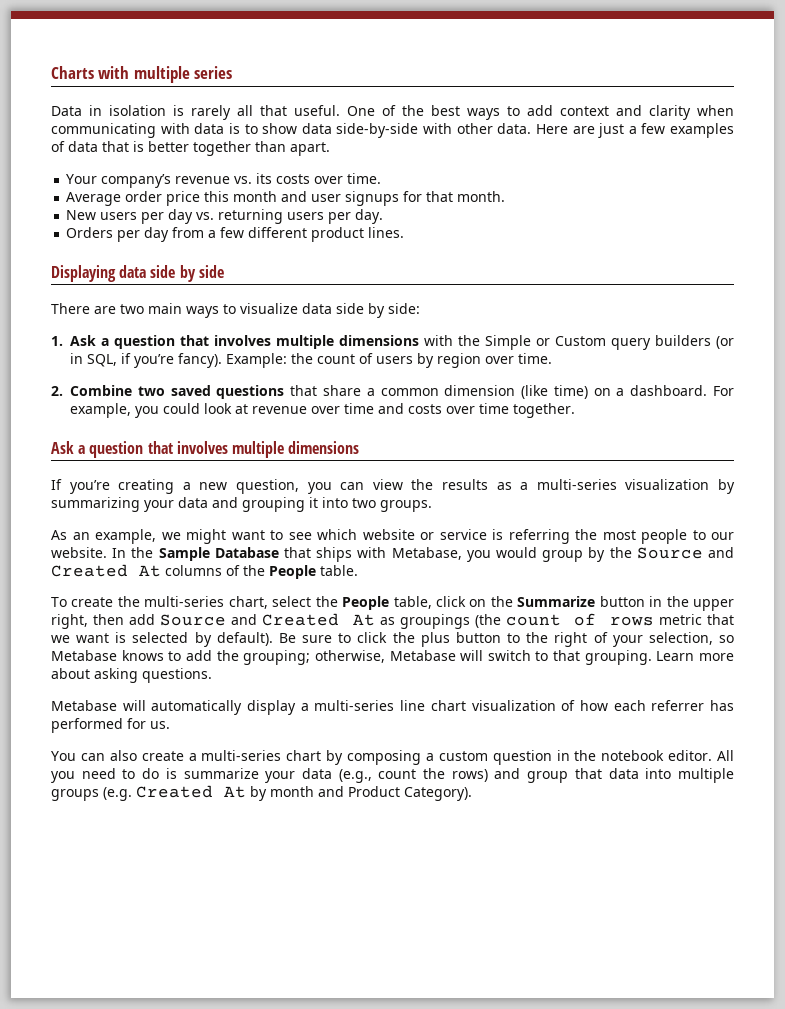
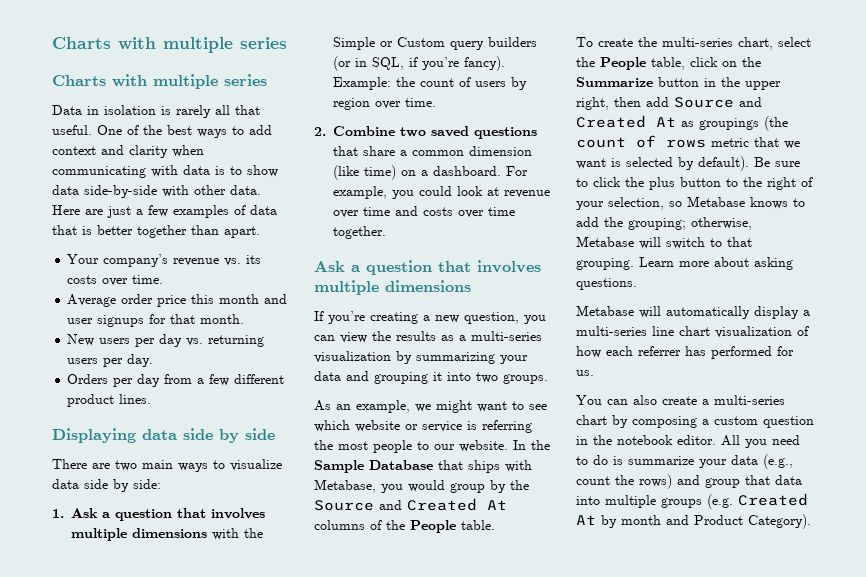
[51,66,233,83] Charts with multiple series -> [52,37,287,53] [52,74,267,89] Charts with multiple series // Charts with multiple series

